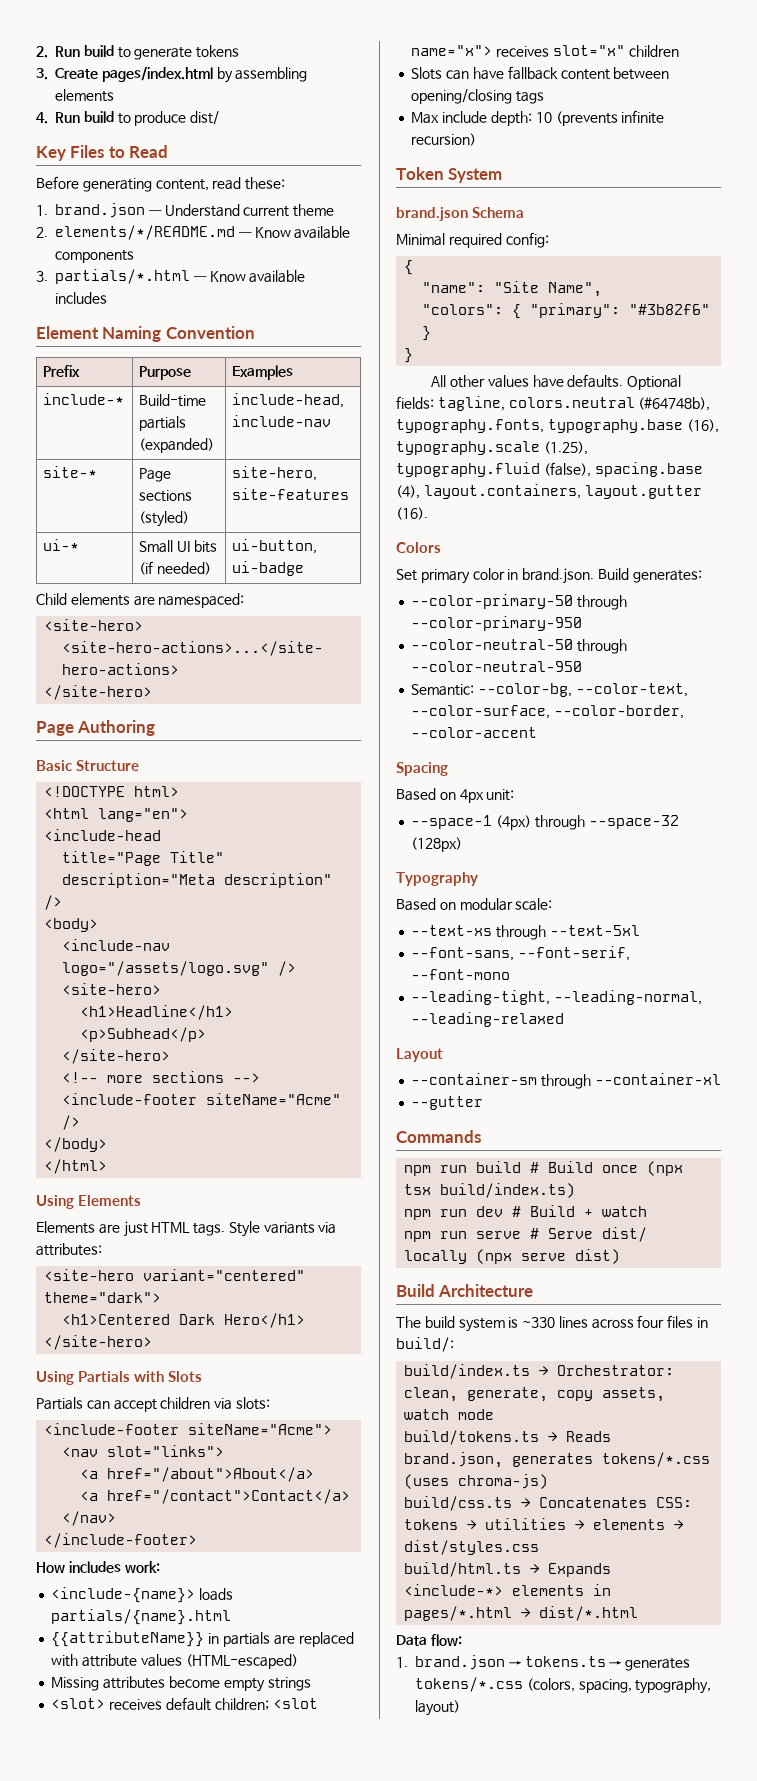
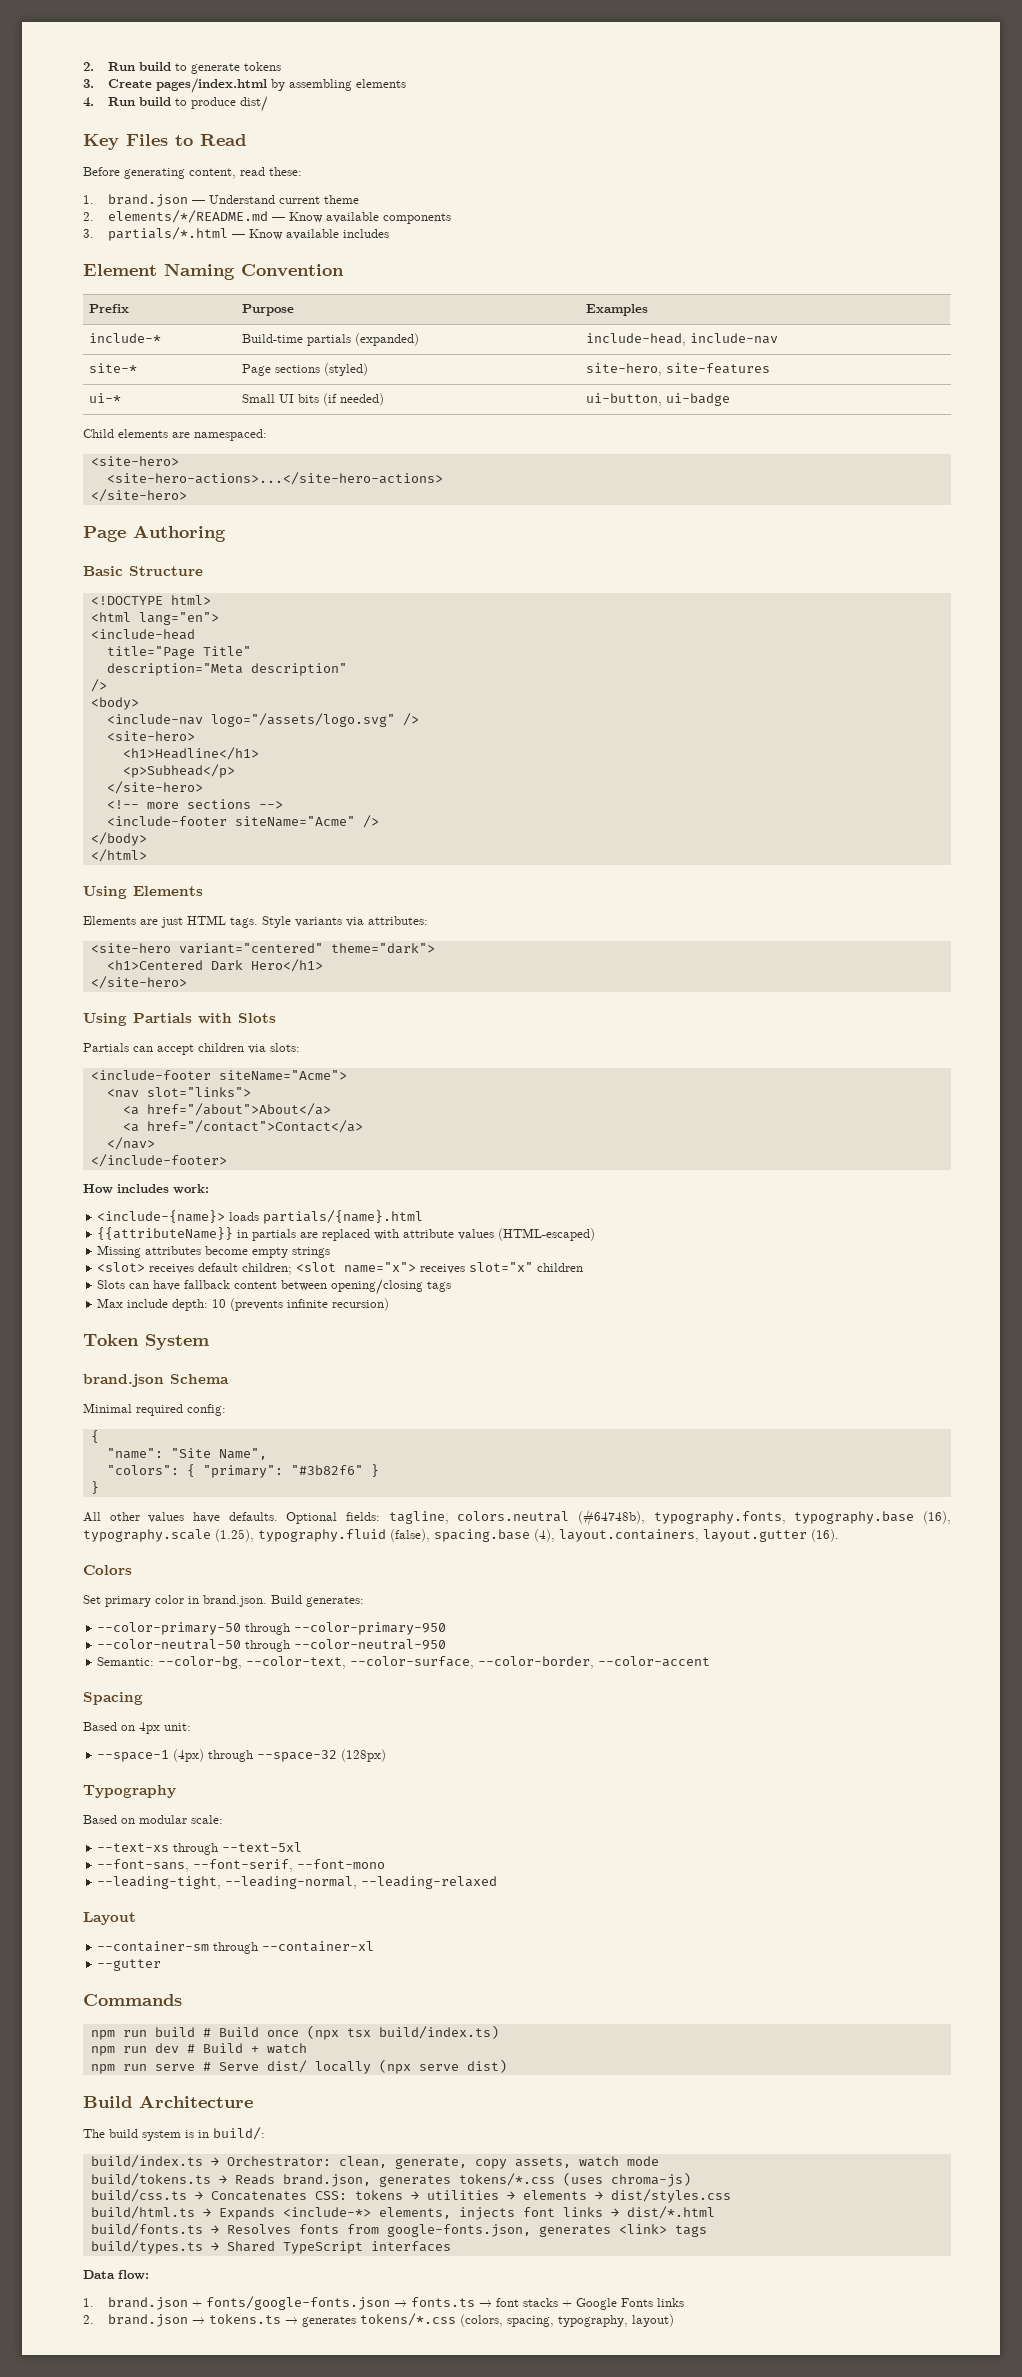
[522,1315,694,1329] ~330 lines across four files -> (194, 2134) none
[512,1584,612,1596] [404,1606,639,1621] [396,1634,462,1646] [396,1657,408,1668] elements in pages/*.html → dist/*.html // Data flow: // 1. -> [378,2206,715,2220] [90,2223,707,2237] [90,2240,451,2254] [83,2270,149,2280] [83,2296,684,2310] [83,2315,94,2324] elements, injects font links → dist/*.html // build/fonts.ts → Resolves fonts from google-fonts.json, generates <link> tags // build/types.ts → Shared TypeScript interfaces // Data flow: // 1. brand.json + fonts/google-fonts.json → fonts.ts → font stacks + Google Fonts links // 2.

